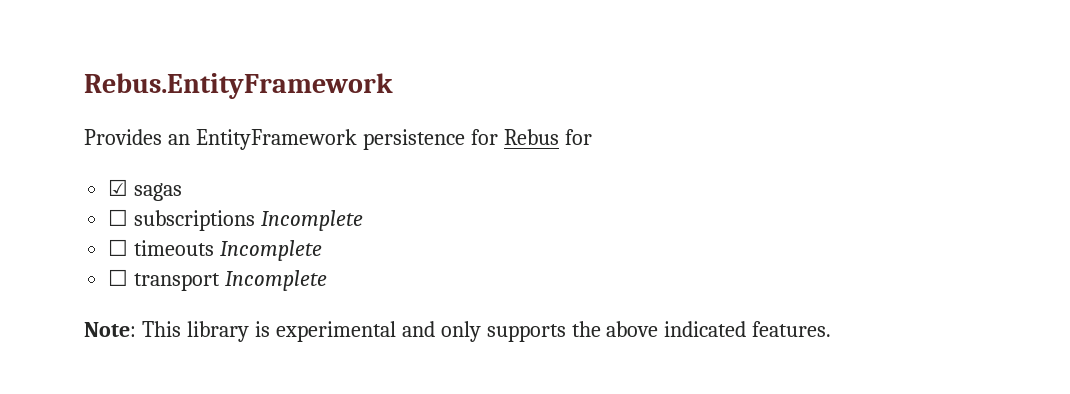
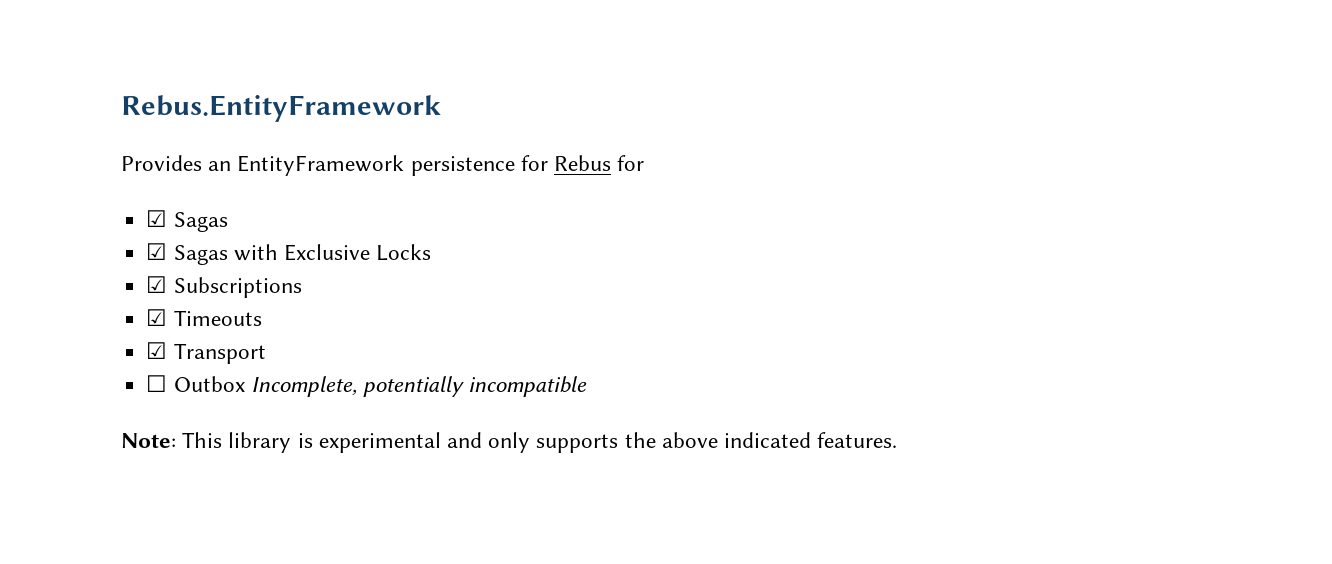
[134,183,183,201] [108,209,364,231] [108,239,323,261] [108,269,328,291] sagas // ☐ subscriptions Incomplete // ☐ timeouts Incomplete // ☐ transport Incomplete -> [173,212,228,232] [146,243,432,265] [146,276,302,298] [146,309,262,326] [146,342,266,364] [146,375,588,397] Sagas // ☑ Sagas with Exclusive Locks // ☑ Subscriptions // ☑ Timeouts // ☑ Transport // ☐ Outbox Incomplete, potentially incompatible

